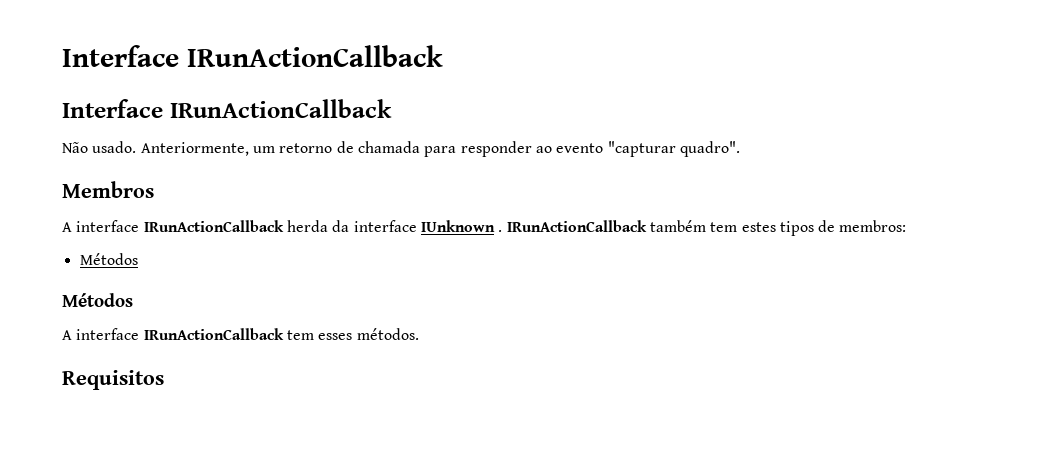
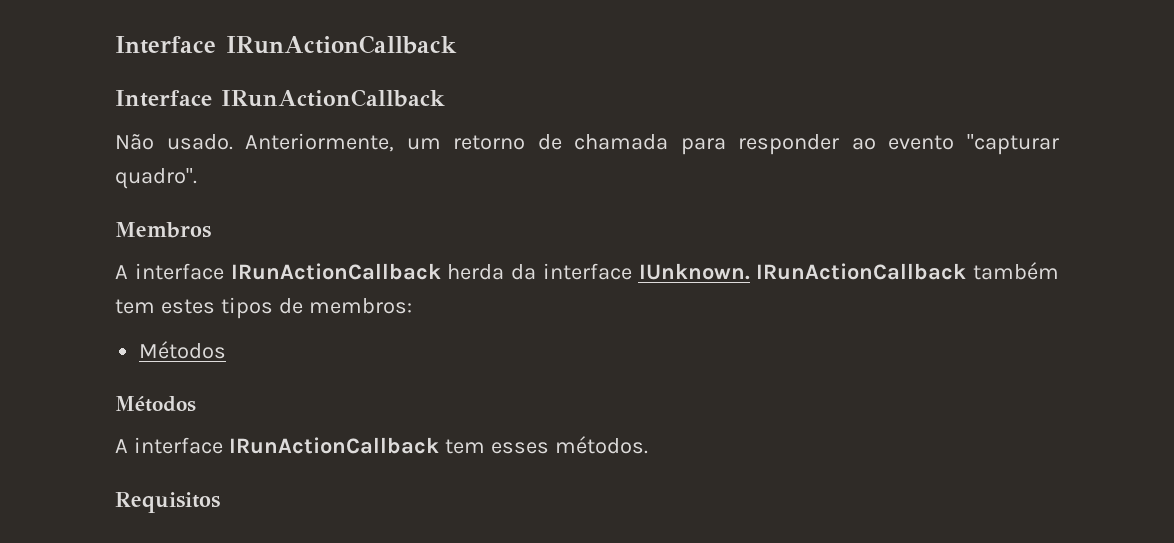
[420,220,503,232] IUnknown . -> [638,263,750,280] IUnknown.

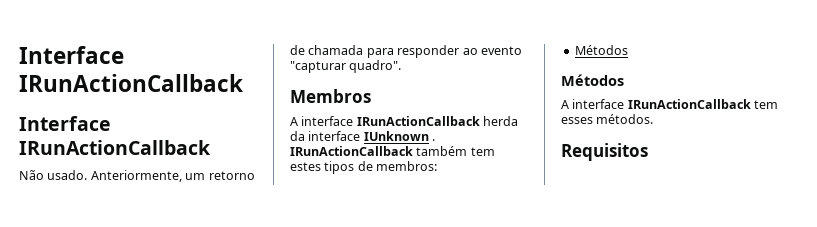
[638,263,750,280] IUnknown. -> [363,131,436,141] IUnknown .

